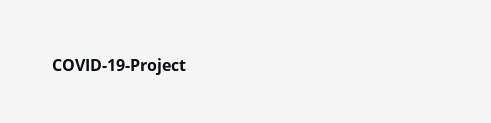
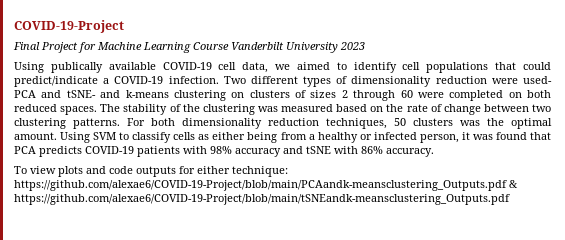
(186, 66) none -> [13,42,365,53] [14,62,552,73] [14,76,552,87] [14,90,551,101] [14,104,551,115] [14,118,552,129] [14,132,551,143] [14,146,434,157] [14,166,288,177] [14,180,518,191] [14,194,510,205] // Final Project for Machine Learning Course Vanderbilt University 2023 // Using publically available COVID-19 cell data, we aimed to identify cell populations that could predict/indicate a COVID-19 infection. Two different types of dimensionality reduction were used- PCA and tSNE- and k-means clustering on clusters of sizes 2 through 60 were completed on both reduced spaces. The stability of the clustering was measured based on the rate of change between two clustering patterns. For both dimensionality reduction techniques, 50 clusters was the optimal amount. Using SVM to classify cells as either being from a healthy or infected person, it was found that PCA predicts COVID-19 patients with 98% accuracy and tSNE with 86% accuracy. // To view plots and code outputs for either technique: https://github.com/alexae6/COVID-19-Project/blob/main/PCAandk-meansclustering_Outputs.pdf & https://github.com/alexae6/COVID-19-Project/blob/main/tSNEandk-meansclustering_Outputs.pdf

